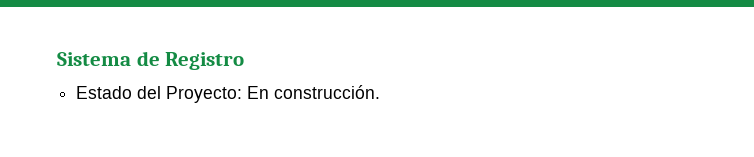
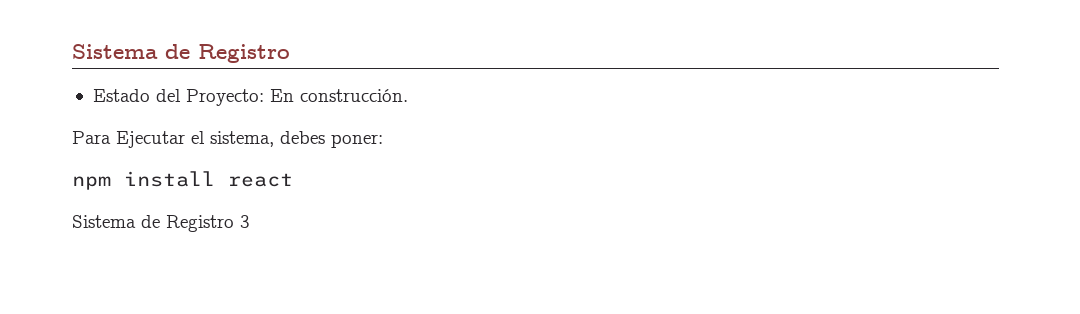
(381, 92) none -> [72,131,383,148] [72,171,293,190] [72,215,250,232] // Para Ejecutar el sistema, debes poner: // npm install react // Sistema de Registro 3

